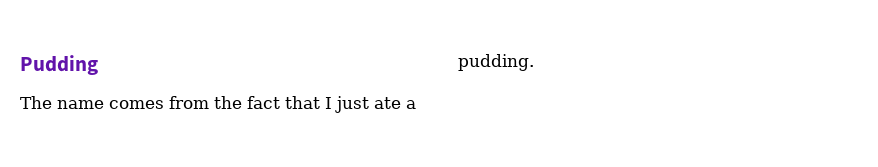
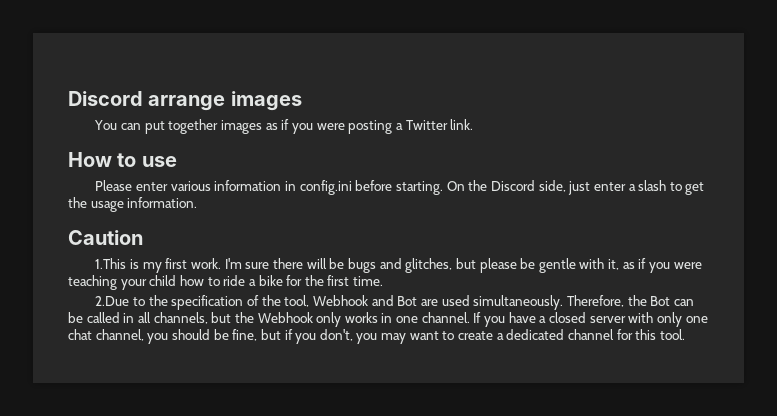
[20,55,98,75] [20,96,416,113] [458,54,534,71] Pudding // The name comes from the fact that I just ate a pudding. -> [68,91,302,111] [94,119,474,134] [68,152,177,167] [95,180,705,195] [68,197,198,212] [68,230,143,245] [95,258,702,273] [68,275,384,290] [95,295,694,310] [68,312,708,327] [68,329,685,344] Discord arrange images // You can put together images as if you were posting a Twitter link. // How to use // Please enter various information in config.ini before starting. On the Discord side, just enter a slash to get the usage information. // Caution // 1.This is my first work. I'm sure there will be bugs and glitches, but please be gentle with it, as if you were teaching your child how to ride a bike for the first time. // 2.Due to the specification of the tool, Webhook and Bot are used simultaneously. Therefore, the Bot can be called in all channels, but the Webhook only works in one channel. If you have a closed server with only one chat channel, you should be fine, but if you don't, you may want to create a dedicated channel for this tool.

